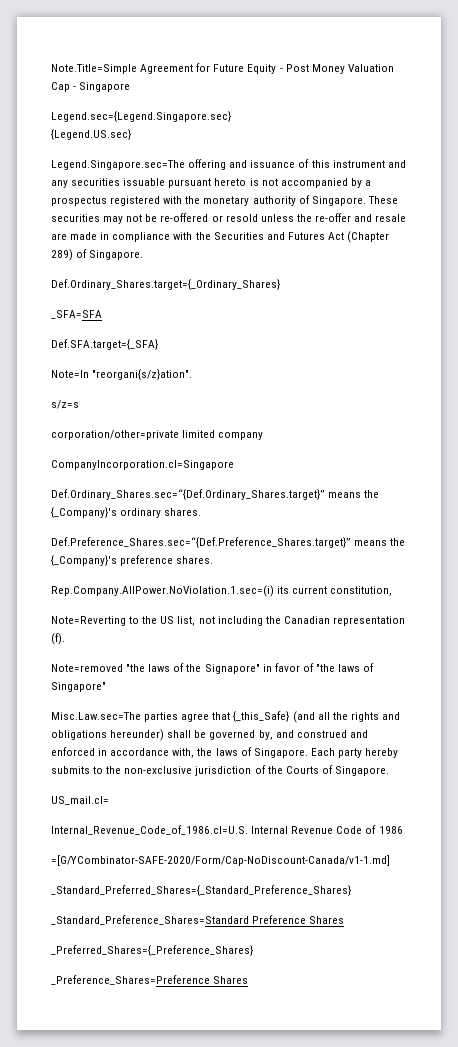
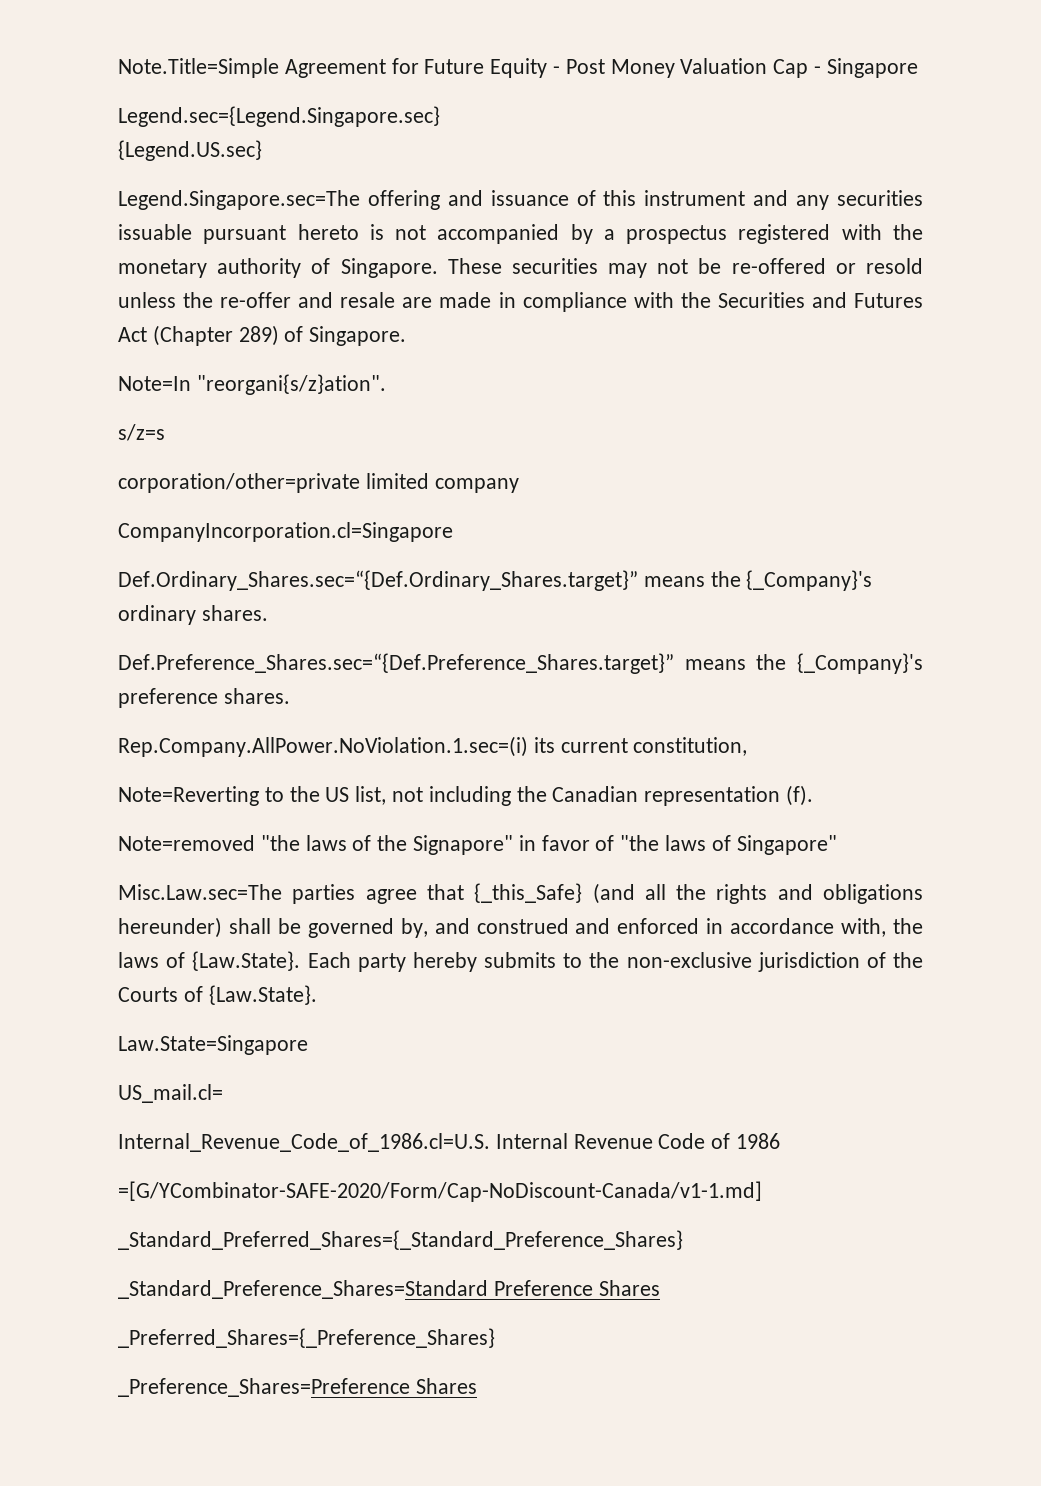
[51,279,280,290] [51,310,102,319] [51,339,158,350] // Def.Ordinary_Shares.target={_Ordinary_Shares} // _SFA=SFA // Def.SFA.target={_SFA} -> (407, 336) none
[253,748,308,758] Singapore. -> [192,951,301,971] {Law.State}.
[334,766,389,776] Singapore. -> [208,985,317,1005] [118,1035,308,1055] {Law.State}. // Law.State=Singapore

